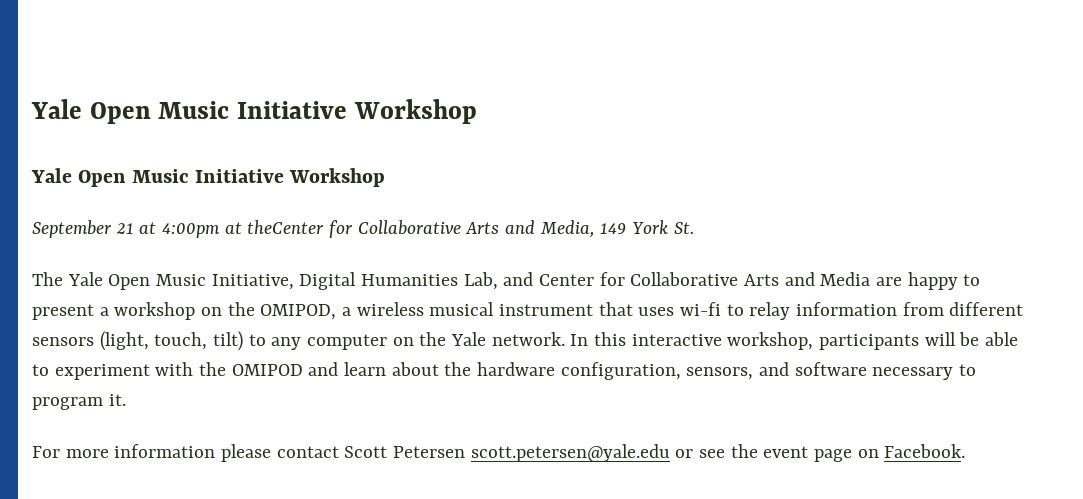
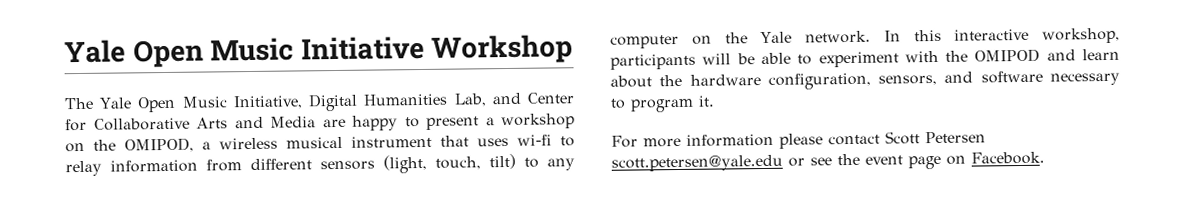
[31,99,477,124] [31,168,386,187] [32,220,694,238] Yale Open Music Initiative Workshop // Yale Open Music Initiative Workshop // September 21 at 4:00pm at theCenter for Collaborative Arts and Media, 149 York St. -> [64,34,574,68] Yale Open Music Initiative Workshop

